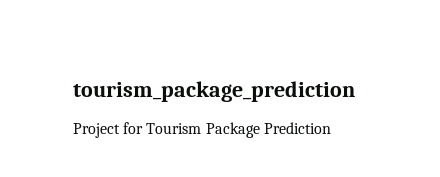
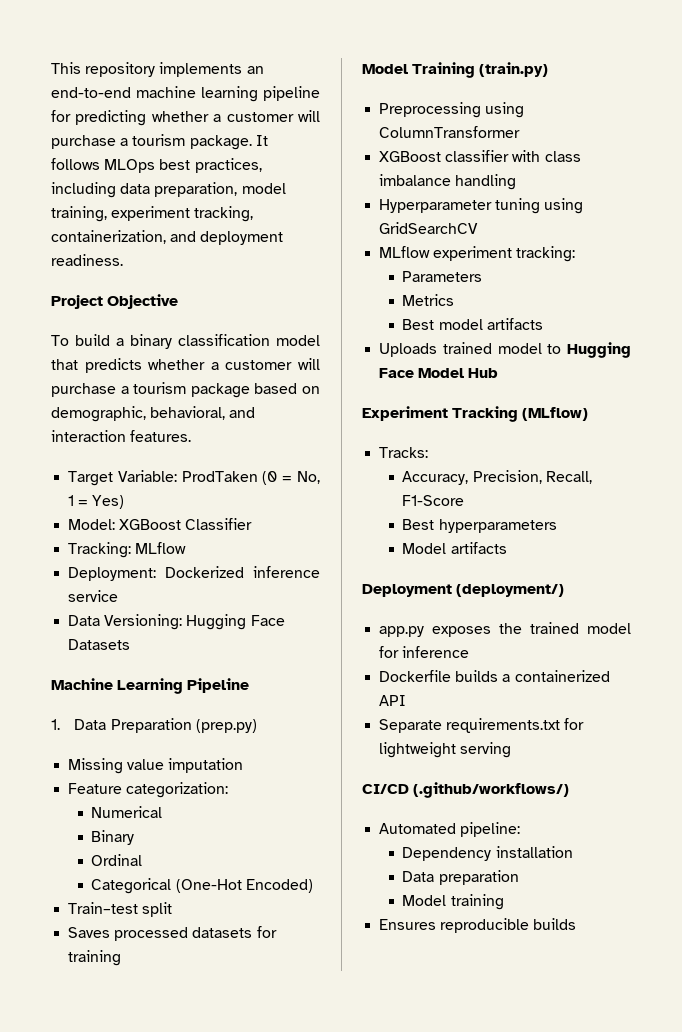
[73,81,355,102] [73,122,331,138] tourism_package_prediction // Project for Tourism Package Prediction -> [51,62,264,77] [51,86,320,102] [51,110,320,126] [51,134,268,150] [51,158,262,173] [51,182,286,198] [51,206,254,222] [51,230,284,245] [51,254,123,266] [51,294,179,309] [51,334,320,349] [51,358,320,373] [51,382,320,398] [51,406,256,422] [51,430,192,442] [68,470,320,486] [68,495,125,509] [68,518,253,530] [68,542,187,558] [68,566,320,581] [68,590,119,602] [68,614,285,630] [68,639,131,650] [51,678,250,694] [51,718,257,733] [68,758,244,774] [68,782,229,798] [91,806,163,818] [91,830,135,845] [91,854,143,866] [91,878,313,894] [68,902,173,917] [68,926,277,941] [68,950,122,966] [362,62,549,78] [379,102,525,118] [379,126,521,138] [379,150,581,162] [379,174,517,190] [379,198,584,214] [379,222,479,234] [379,246,576,262] [402,271,483,282] [402,294,455,306] [402,318,543,330] [379,342,631,358] [379,368,499,378] [362,406,589,422] [379,447,429,458] [402,470,592,485] [402,495,465,506] [402,519,557,533] [402,542,507,554] [362,584,565,597] [379,622,631,637] [379,646,470,658] [379,670,610,682] [379,695,407,706] [379,718,585,733] [379,742,512,758] [362,782,570,798] [379,822,521,837] [402,846,573,861] [402,870,519,885] [402,894,504,910] [379,918,577,933] This repository implements an end-to-end machine learning pipeline for predicting whether a customer will purchase a tourism package. It follows MLOps best practices, including data preparation, model training, experiment tracking, containerization, and deployment readiness. // Project Objective // To build a binary classification model that predicts whether a customer will purchase a tourism package based on demographic, behavioral, and interaction features. // Target Variable: ProdTaken (0 = No, 1 = Yes) // Model: XGBoost Classifier // Tracking: MLflow // Deployment: Dockerized inference service // Data Versioning: Hugging Face Datasets // Machine Learning Pipeline // 1. Data Preparation (prep.py) // Missing value imputation // Feature categorization: // Numerical // Binary // Ordinal // Categorical (One-Hot Encoded) // Train–test split // Saves processed datasets for training // Model Training (train.py) // Preprocessing using ColumnTransformer // XGBoost classifier with class imbalance handling // Hyperparameter tuning using GridSearchCV // MLflow experiment tracking: // Parameters // Metrics // Best model artifacts // Uploads trained model to Hugging Face Model Hub // Experiment Tracking (MLflow) // Tracks: // Accuracy, Precision, Recall, F1-Score // Best hyperparameters // Model artifacts // Deployment (deployment/) // app.py exposes the trained model for inference // Dockerfile builds a containerized API // Separate requirements.txt for lightweight serving // CI/CD (.github/workflows/) // Automated pipeline: // Dependency installation // Data preparation // Model training // Ensures reproducible builds

